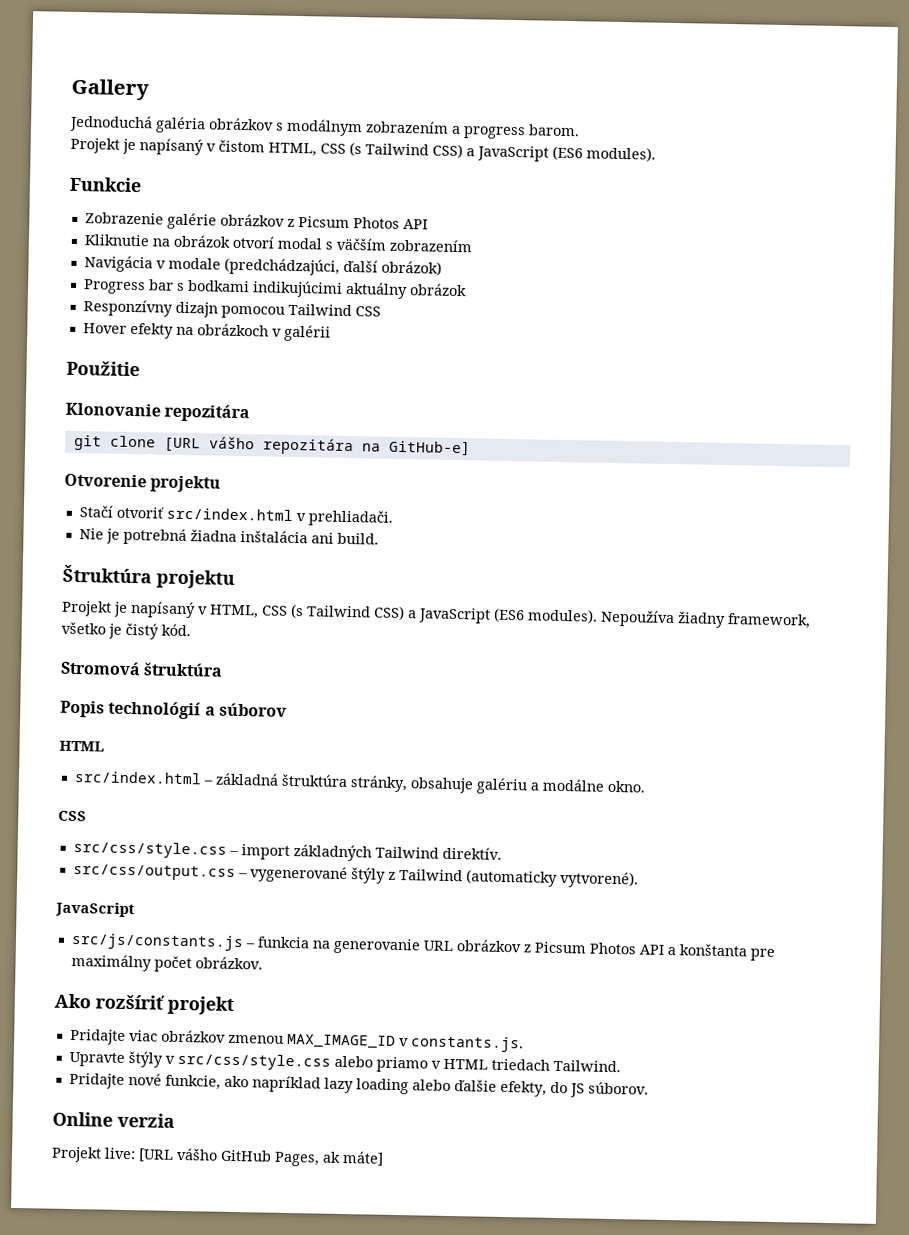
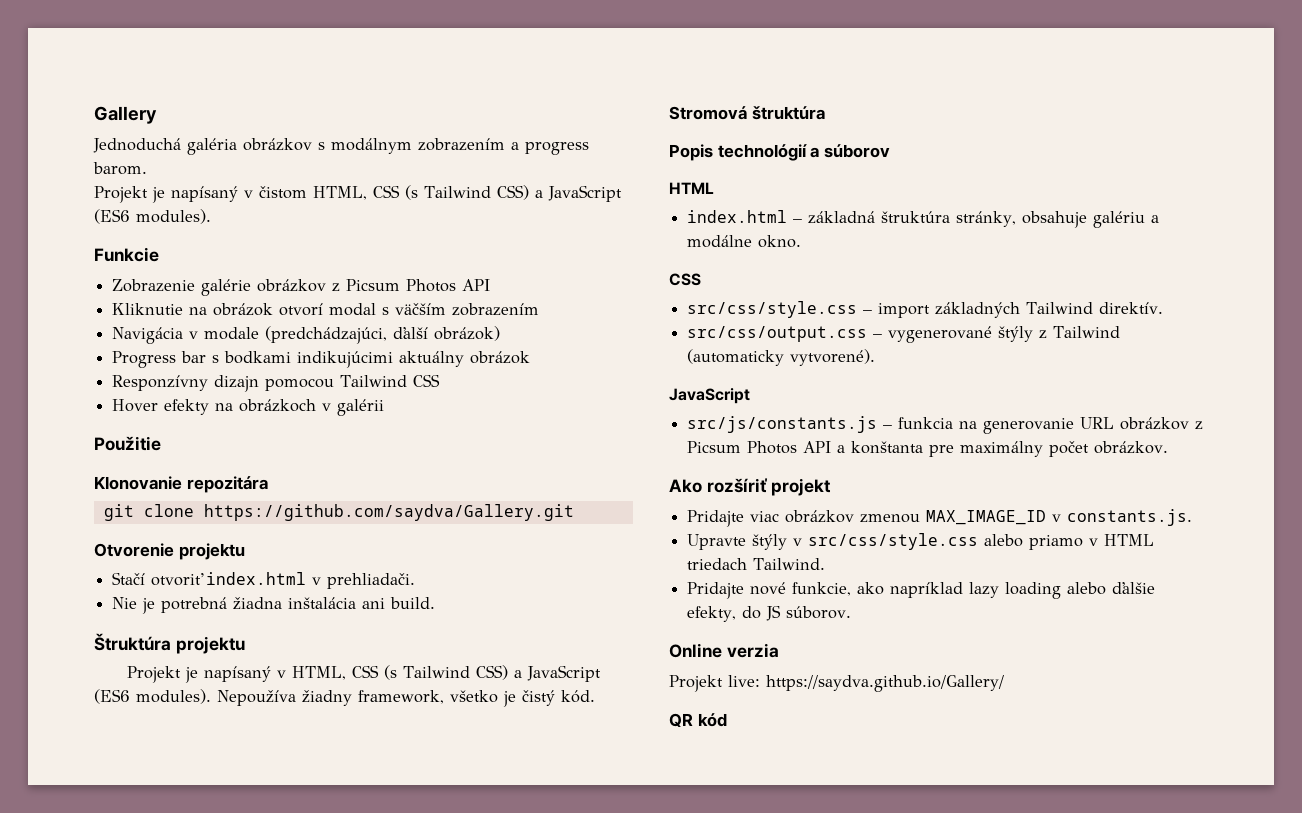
[163,436,471,456] [URL vášho repozitára na GitHub-e] -> [203,504,574,521] https://github.com/saydva/Gallery.git
[165,507,293,521] src/index.html -> [206,572,307,585] index.html
[73,770,202,785] src/index.html -> [687,210,788,223] index.html
[138,1147,384,1167] [URL vášho GitHub Pages, ak máte] -> [766,675,1004,692] [669,713,727,727] https://saydva.github.io/Gallery/ // QR kód

